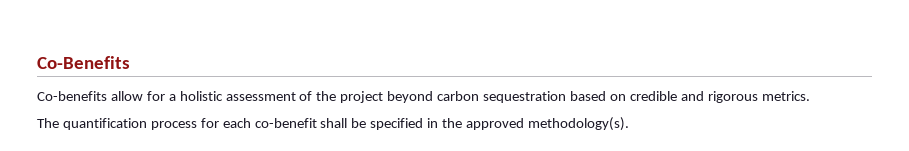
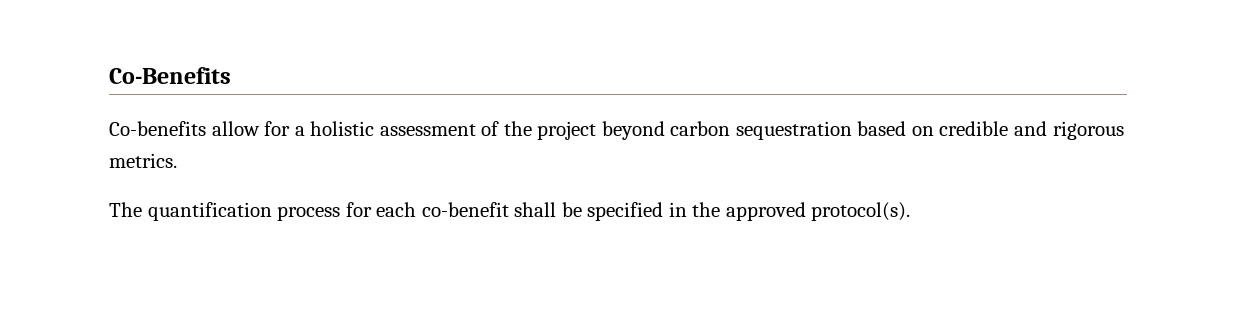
[527,117,629,131] methodology(s). -> [811,202,911,221] protocol(s).

